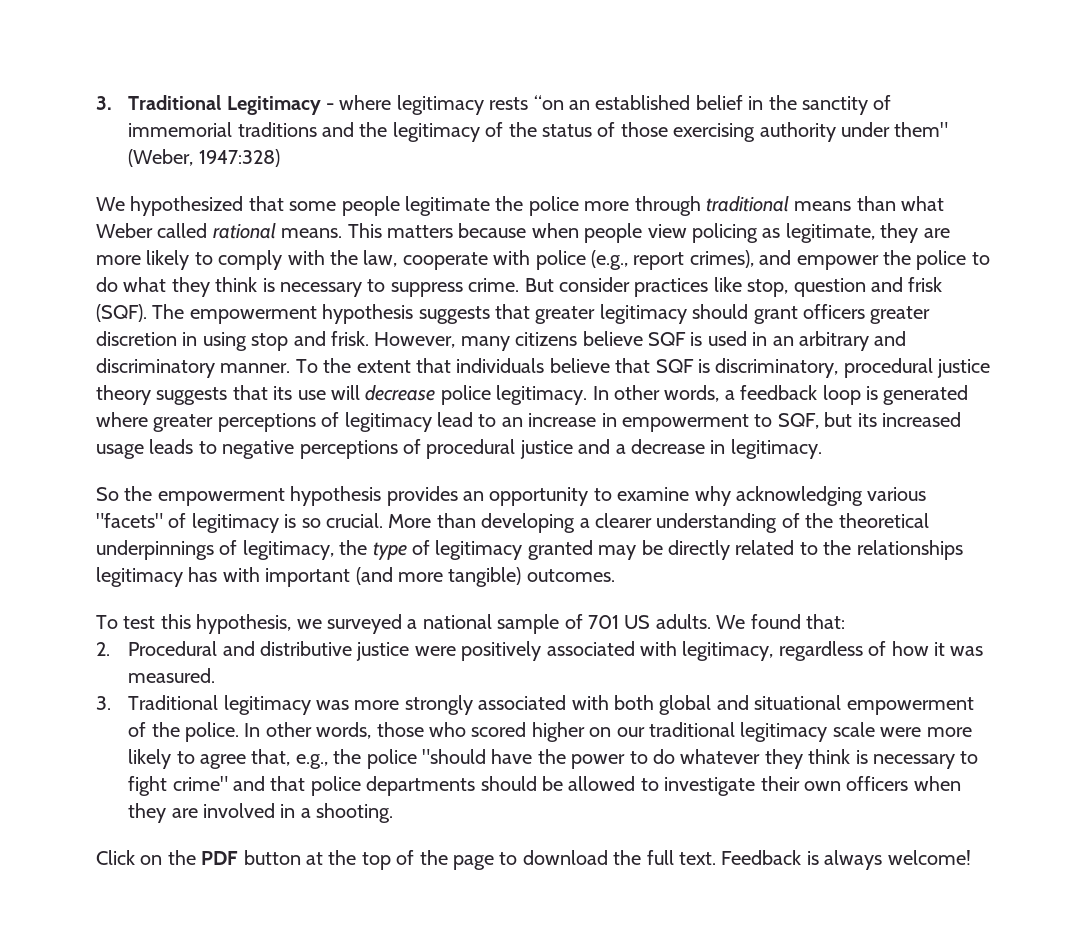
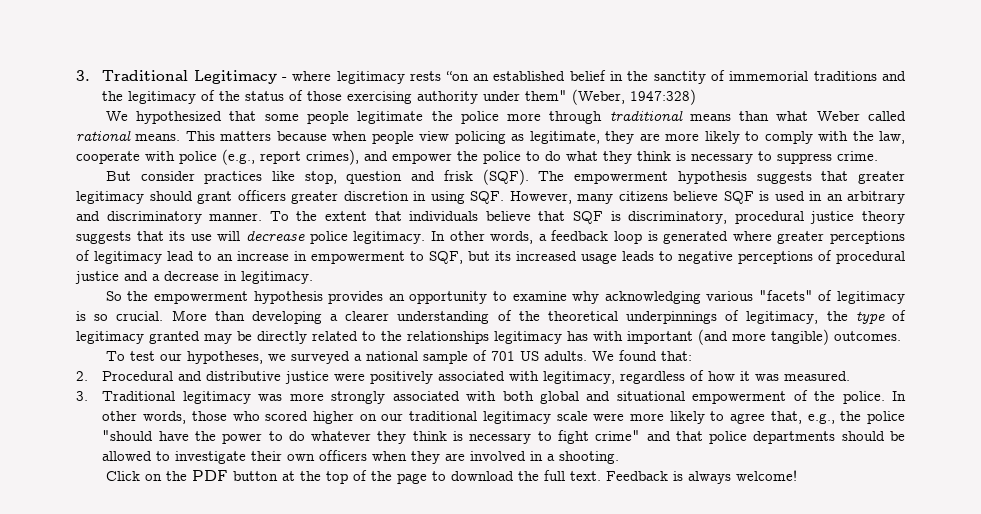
(520, 285) none -> (878, 156) //
[251,331,369,351] stop and frisk. -> [470,191,504,204] SQF.
[160,614,292,634] this hypothesis, -> [159,351,263,364] our hypotheses,

